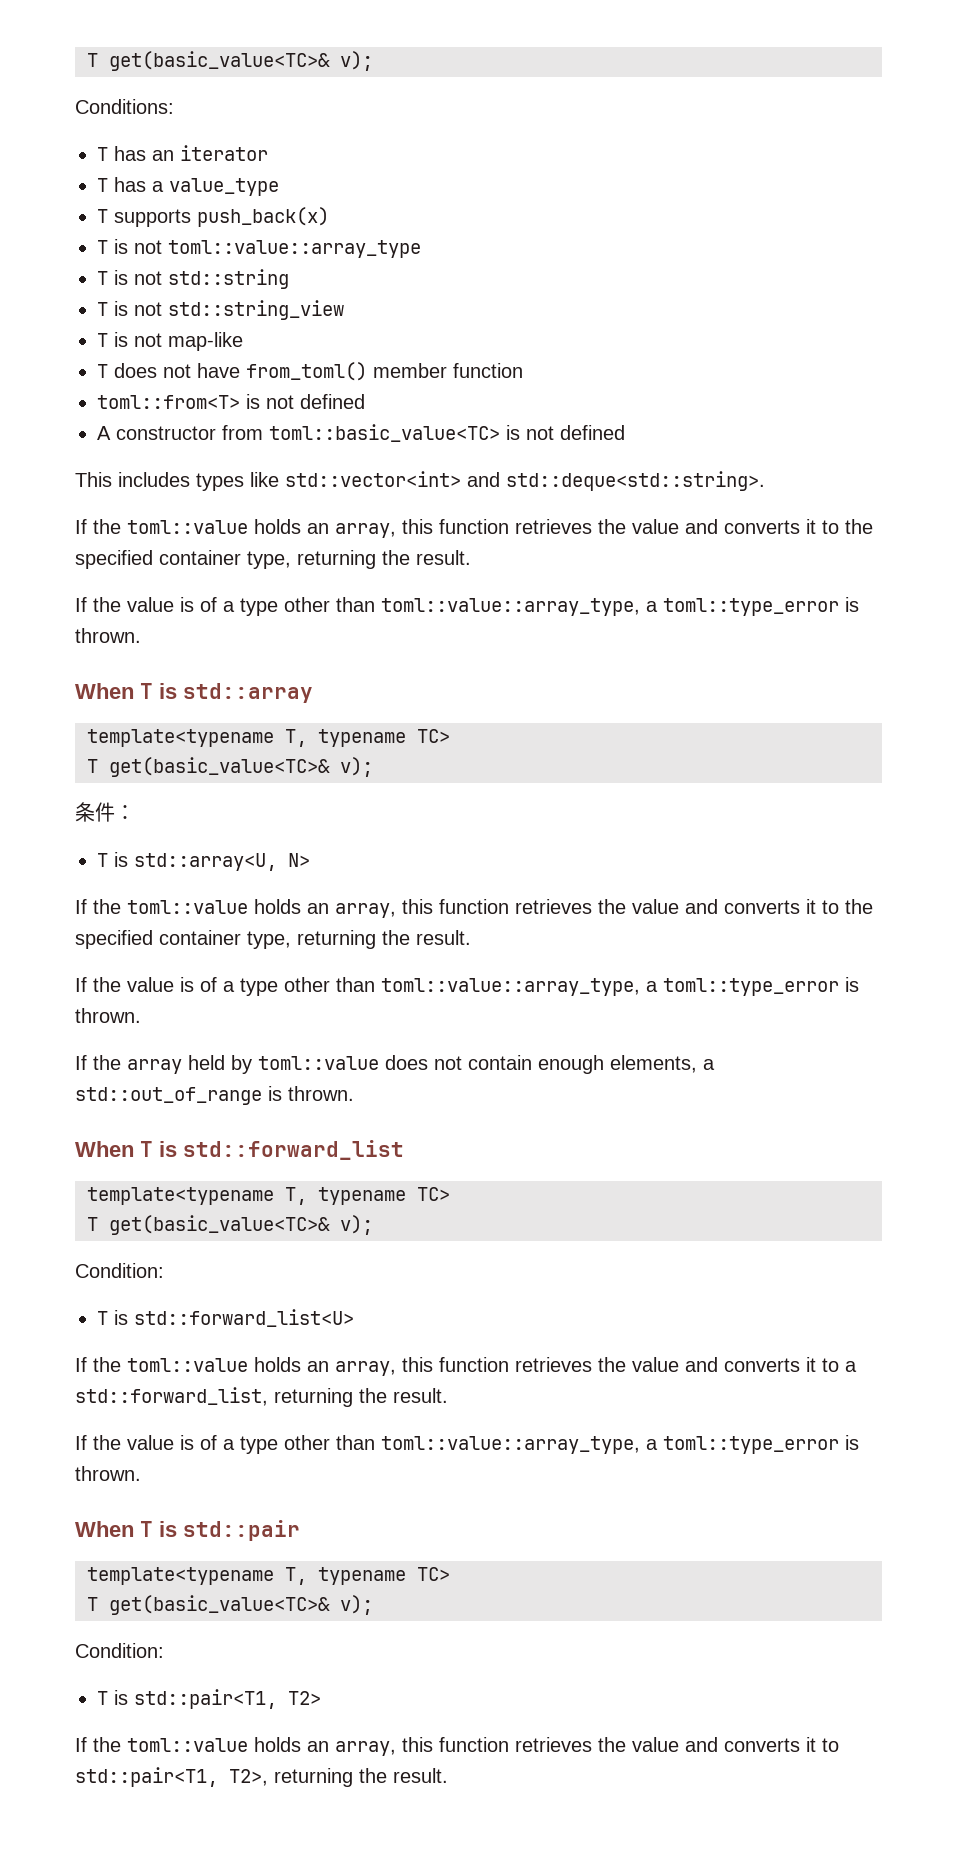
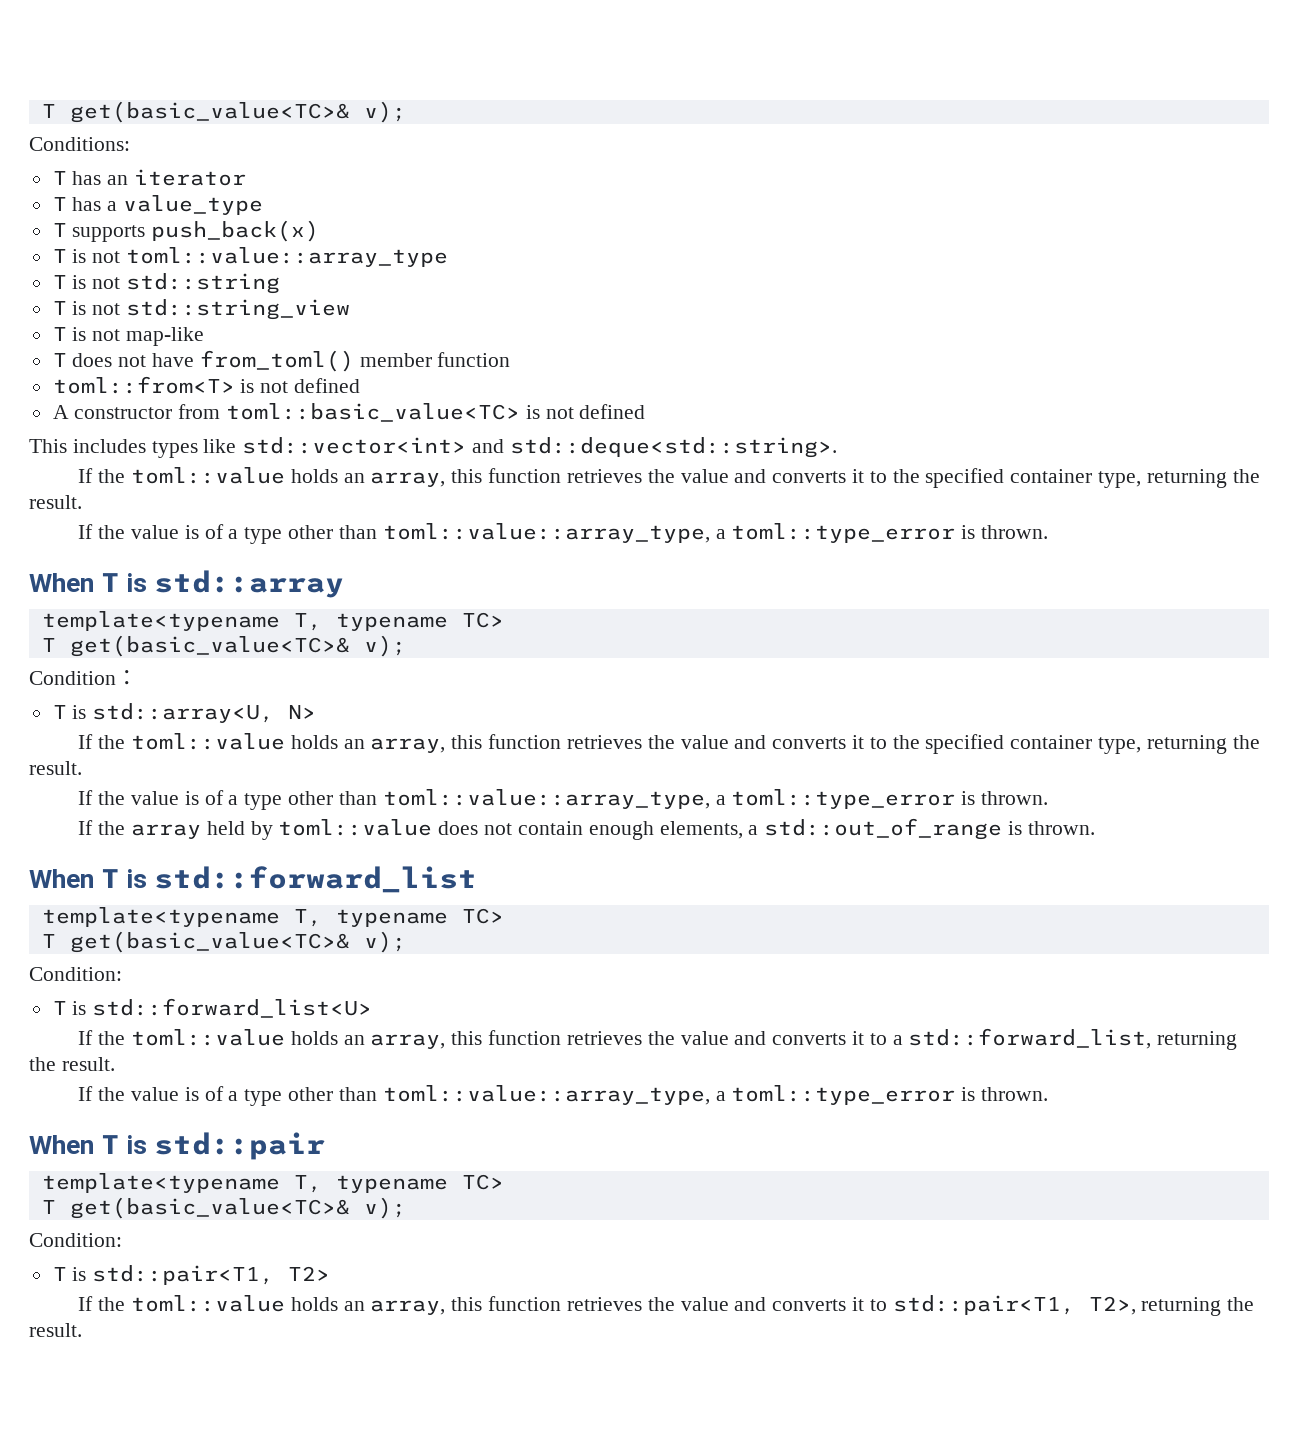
[75,802,115,822] 条件 -> [29,671,116,685] Condition

